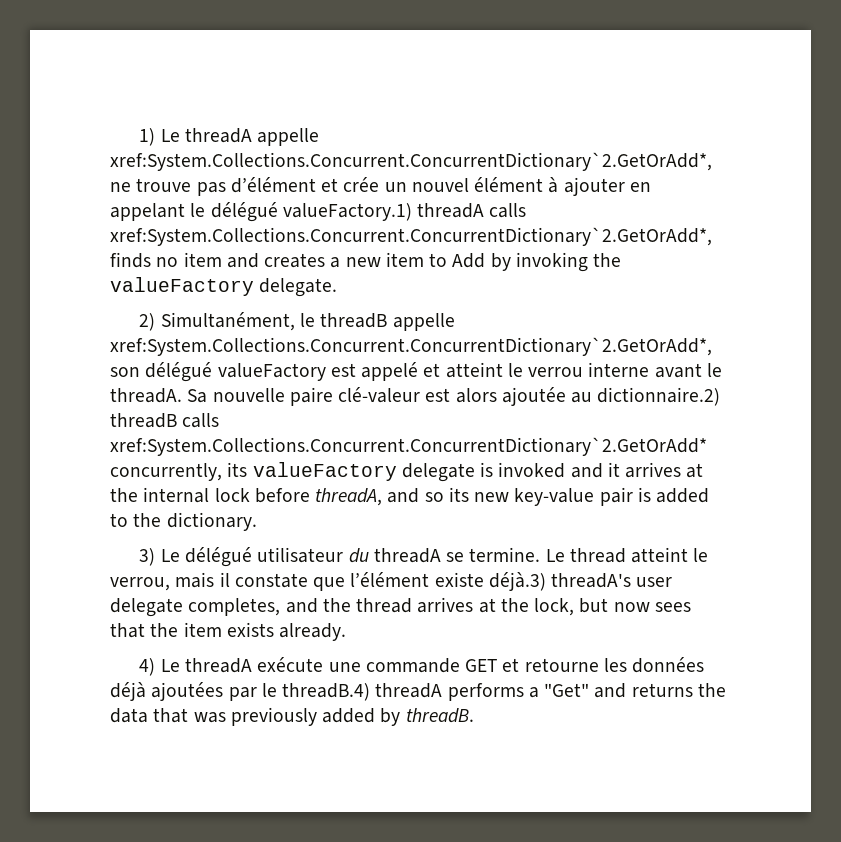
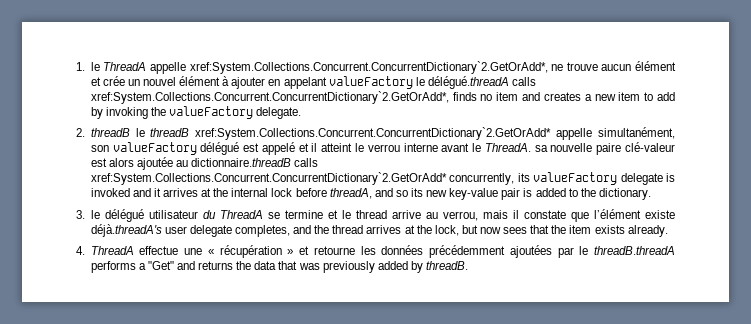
[139,128,253,146] 1) Le threadA -> [76,62,147,71] 1. le ThreadA
[196,177,316,196] pas d’élément -> [601,61,676,71] aucun élément
[190,202,485,222] le délégué valueFactory.1) threadA -> [328,76,509,89] valueFactory le délégué.threadA
[452,253,486,268] Add -> [657,92,676,101] add
[139,312,455,331] [110,337,712,356] [110,362,326,382] 2) Simultanément, le threadB appelle xref:System.Collections.Concurrent.ConcurrentDictionary`2.GetOrAdd*, son délégué valueFactory -> [76,127,676,140] [90,142,240,155] 2. threadB le threadB xref:System.Collections.Concurrent.ConcurrentDictionary`2.GetOrAdd* appelle simultanément, son valueFactory délégué
(441, 370) none -> [311,143,318,152] il
[110,388,208,403] threadA. Sa -> [484,143,548,152] ThreadA. sa
[597,387,721,406] [110,413,177,428] dictionnaire.2) threadB -> [191,158,292,167] dictionnaire.threadB
[139,548,180,566] 3) Le -> [76,210,100,219] 3. le
[373,547,709,563] threadA se termine. Le thread atteint le -> [219,210,438,219] ThreadA se termine et le thread arrive au
[488,572,632,591] déjà.3) threadA's -> [90,224,162,237] déjà.threadA's
[139,657,498,676] 4) Le threadA exécute une commande GET -> [76,245,294,258] 4. ThreadA effectue une « récupération »
[110,682,146,701] déjà -> [429,245,506,258] précédemment
[282,683,443,701] threadB.4) threadA -> [593,246,675,255] threadB.threadA

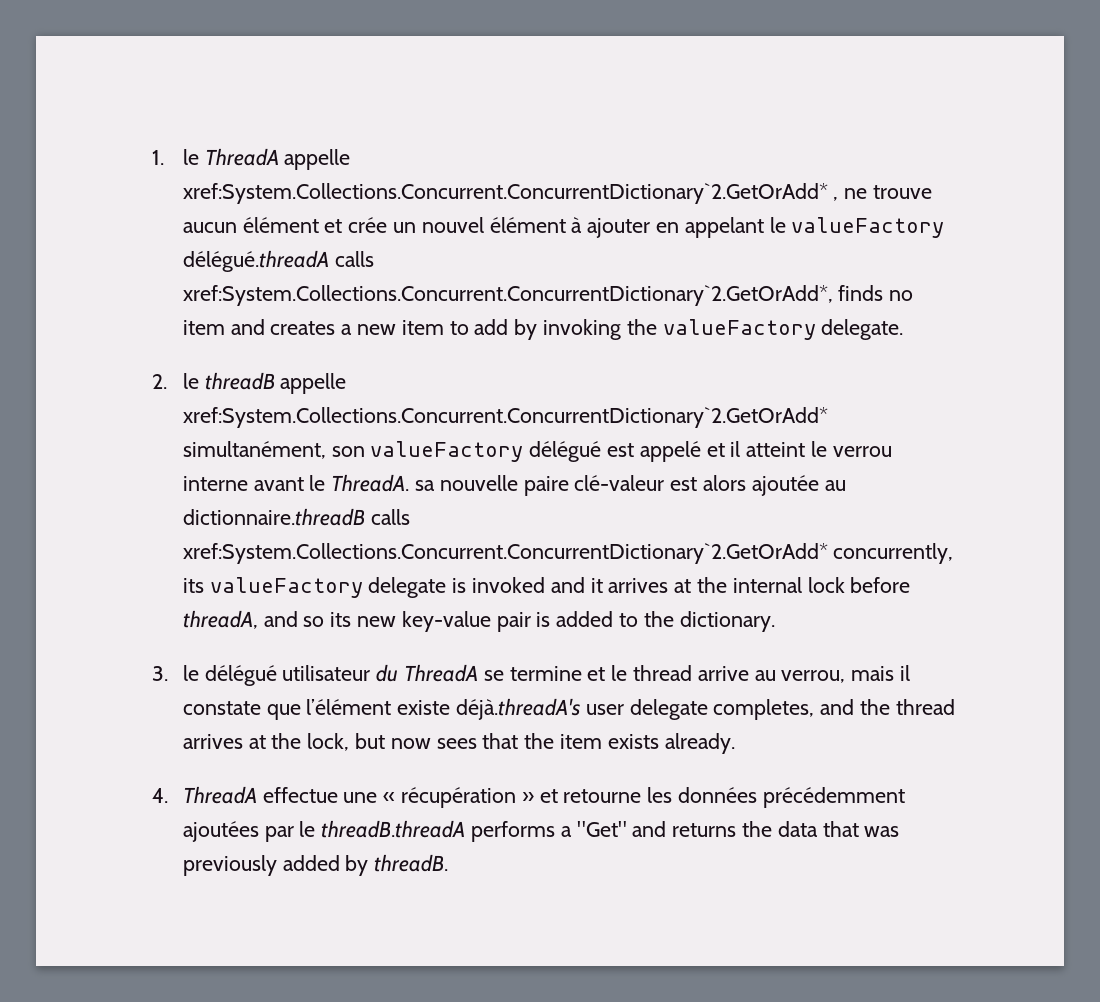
[189,61,548,74] xref:System.Collections.Concurrent.ConcurrentDictionary`2.GetOrAdd*, -> [182,183,839,204] xref:System.Collections.Concurrent.ConcurrentDictionary`2.GetOrAdd* ,
[328,76,425,89] valueFactory le -> [769,217,945,238] le valueFactory
[90,128,130,137] threadB -> (167, 381) none
[195,127,593,140] xref:System.Collections.Concurrent.ConcurrentDictionary`2.GetOrAdd* appelle -> [280,373,347,394] [182,407,828,428] appelle xref:System.Collections.Concurrent.ConcurrentDictionary`2.GetOrAdd*

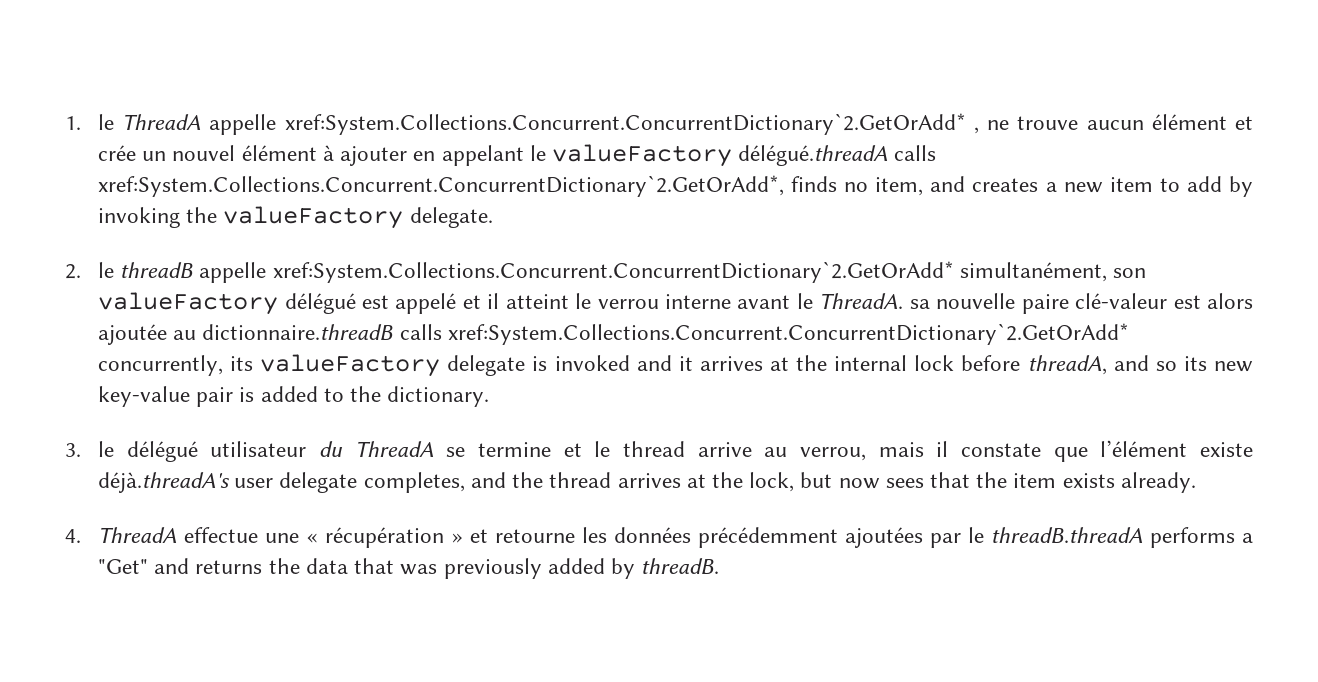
[182,320,225,335] item -> [875,177,924,196] item,

